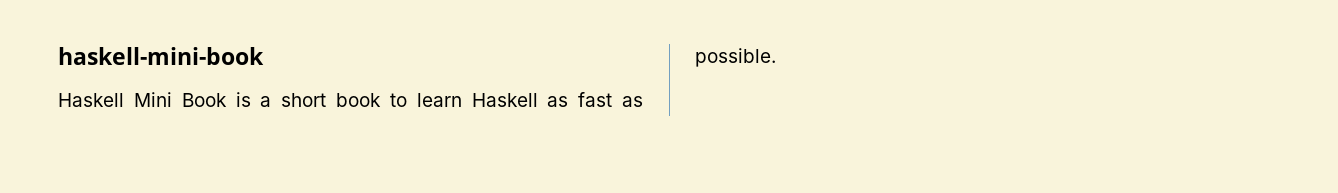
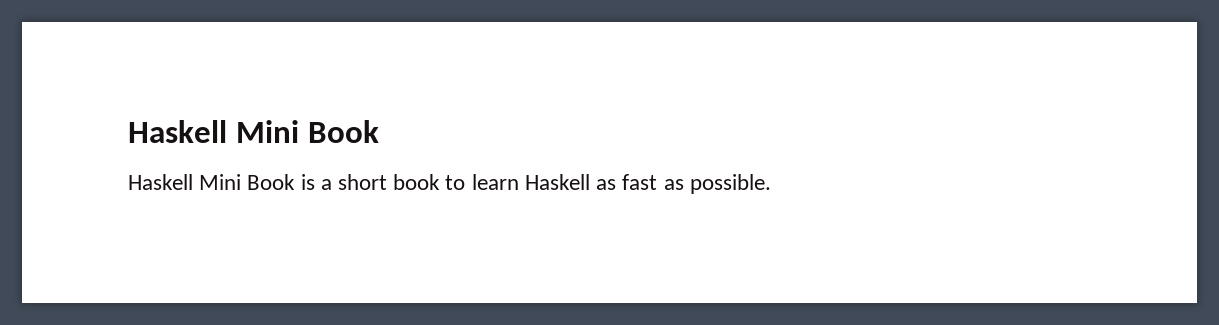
[58,47,264,65] haskell-mini-book -> [128,120,379,143] Haskell Mini Book

